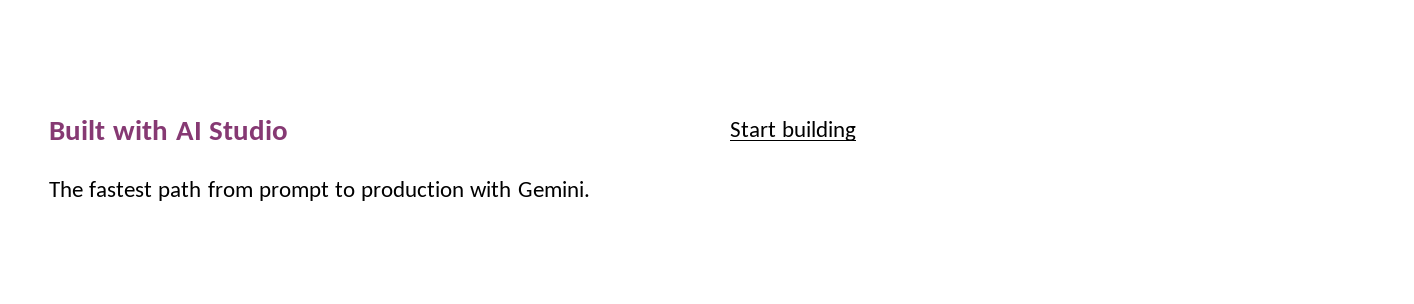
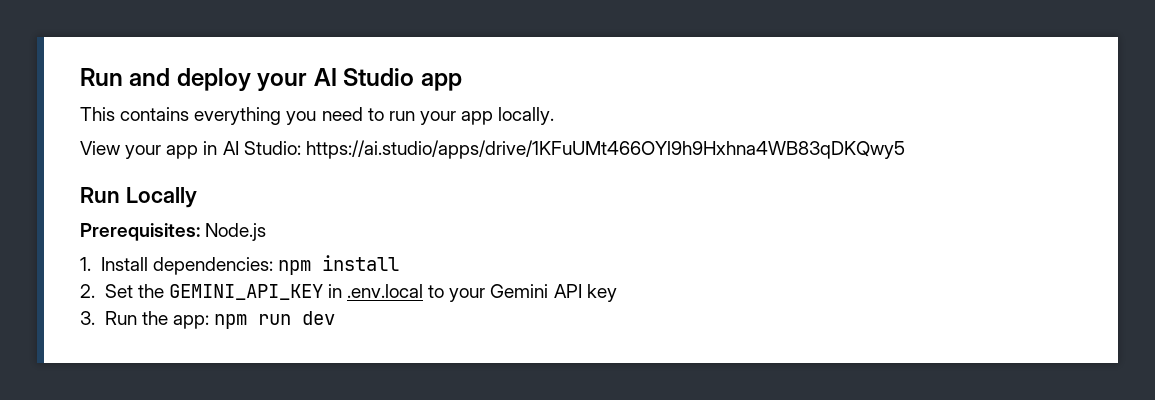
[49,120,289,140] [49,181,590,201] [730,121,857,141] Built with AI Studio // The fastest path from prompt to production with Gemini. // Start building -> [80,68,462,91] [80,107,555,125] [80,140,905,159] [80,187,197,208] [80,223,267,241] [80,255,400,275] [80,284,617,302] [80,311,335,329] Run and deploy your AI Studio app // This contains everything you need to run your app locally. // View your app in AI Studio: https://ai.studio/apps/drive/1KFuUMt466OYl9h9Hxhna4WB83qDKQwy5 // Run Locally // Prerequisites: Node.js // 1. Install dependencies: npm install // 2. Set the GEMINI_API_KEY in .env.local to your Gemini API key // 3. Run the app: npm run dev

